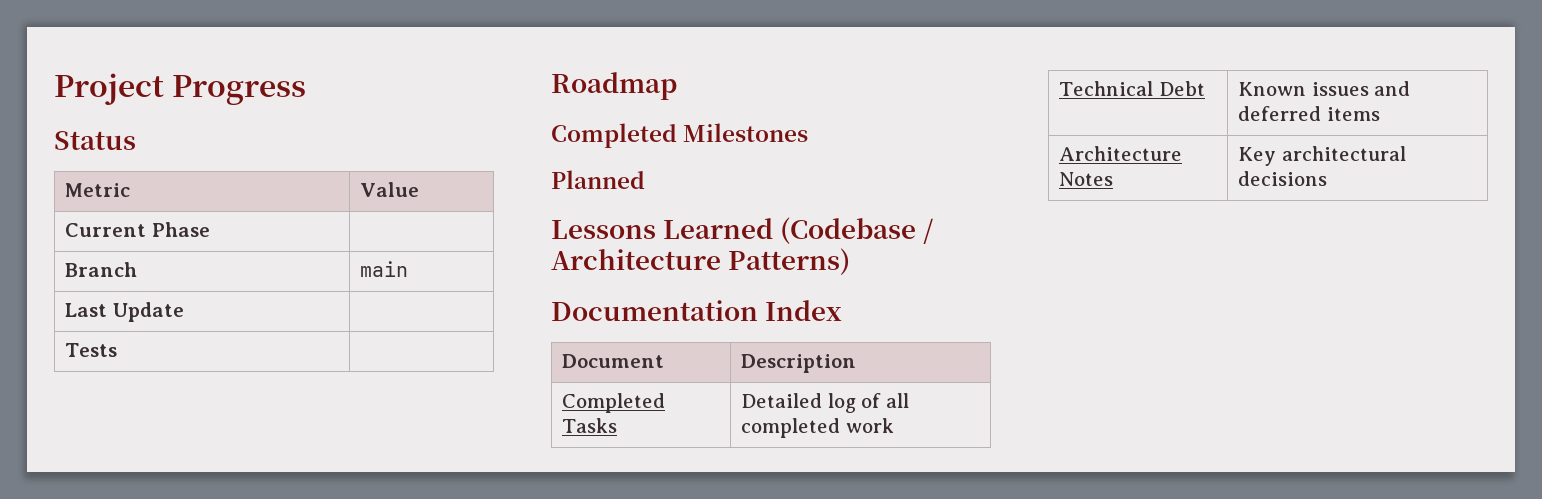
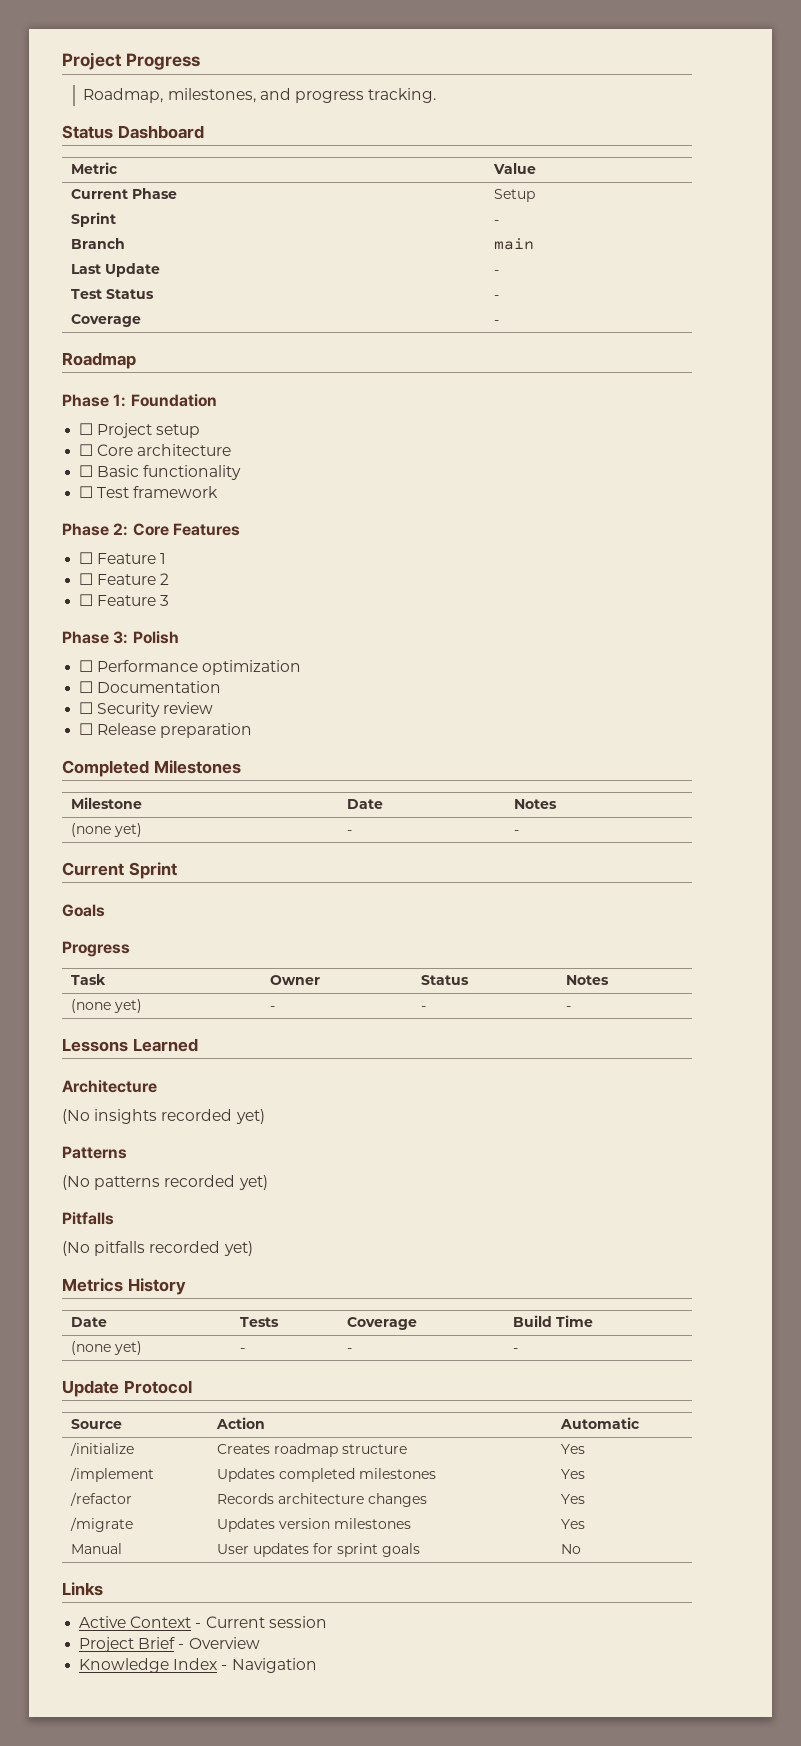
[54,131,136,150] // Status -> [83,88,437,103] [62,125,204,139] // Roadmap, milestones, and progress tracking. // Status Dashboard
(210, 229) none -> [493,189,535,202] [70,212,116,227] [493,220,499,224] Setup // Sprint | -
[65,343,118,357] [551,72,677,100] [551,123,809,148] [551,170,645,189] // Tests | // Roadmap // Completed Milestones // Planned -> [493,270,499,274] [70,289,154,299] [493,295,499,299] [70,314,141,327] [493,320,499,324] [62,352,136,369] [62,394,217,407] [79,423,201,438] [79,444,232,456] [79,465,242,480] [79,486,219,498] [62,523,240,536] [79,552,167,564] [79,573,170,585] [79,594,170,606] [62,631,179,644] [79,660,302,675] [79,681,222,693] [79,702,214,717] [79,723,253,738] [62,760,241,777] [70,797,142,809] [346,799,383,809] [513,799,557,809] [70,823,142,837] [346,830,352,834] [513,830,519,834] [62,862,177,879] [62,904,105,917] [62,941,130,957] [70,974,106,985] [269,975,320,985] [420,975,469,985] [565,975,609,985] [70,999,142,1013] [269,1006,275,1010] [420,1006,426,1010] [565,1006,571,1010] - // Test Status | - // Coverage | - // Roadmap // Phase 1: Foundation // ☐ Project setup // ☐ Core architecture // ☐ Basic functionality // ☐ Test framework // Phase 2: Core Features // ☐ Feature 1 // ☐ Feature 2 // ☐ Feature 3 // Phase 3: Polish // ☐ Performance optimization // ☐ Documentation // ☐ Security review // ☐ Release preparation // Completed Milestones // Milestone | Date | Notes // (none yet) | - | - // Current Sprint // Goals // Progress // Task | Owner | Status | Notes // (none yet) | - | - | -
[780,217,934,244] [551,248,851,275] [551,300,843,321] [562,354,665,368] [741,354,857,373] [562,393,666,413] [562,418,618,433] [741,393,909,413] [741,418,894,438] [1059,81,1205,96] [1238,81,1411,96] [1238,106,1380,121] [1059,146,1183,161] [1059,172,1114,186] [1238,146,1406,166] [1238,171,1328,186] (Codebase / Architecture Patterns) // Documentation Index // Document | Description // Completed Tasks | Detailed log of all completed work // Technical Debt | Known issues and deferred items // Architecture Notes | Key architectural decisions -> [62,1080,157,1093] [62,1109,265,1124] [62,1146,127,1159] [62,1175,268,1190] [62,1212,114,1225] [62,1241,253,1256] [62,1278,186,1295] [70,1317,107,1327] [239,1317,279,1327] [346,1317,417,1330] [512,1315,593,1327] [70,1341,142,1355] [239,1348,245,1352] [346,1348,352,1352] [512,1348,518,1352] [62,1380,192,1397] [70,1419,122,1429] [215,1417,265,1429] [559,1417,640,1429] [69,1442,134,1456] [216,1443,407,1457] [560,1444,585,1454] [69,1467,154,1482] [216,1468,436,1482] [560,1469,585,1479] [69,1492,132,1506] [216,1493,427,1507] [560,1494,585,1504] [69,1517,133,1532] [216,1518,411,1532] [560,1519,585,1529] [70,1543,122,1554] [216,1543,420,1557] [560,1544,581,1554] [62,1582,103,1596] [79,1616,327,1628] [79,1637,260,1652] [79,1658,317,1673] // Architecture // (No insights recorded yet) // Patterns // (No patterns recorded yet) // Pitfalls // (No pitfalls recorded yet) // Metrics History // Date | Tests | Coverage | Build Time // (none yet) | - | - | - // Update Protocol // Source | Action | Automatic // /initialize | Creates roadmap structure | Yes // /implement | Updates completed milestones | Yes // /refactor | Records architecture changes | Yes // /migrate | Updates version milestones | Yes // Manual | User updates for sprint goals | No // Links // Active Context - Current session // Project Brief - Overview // Knowledge Index - Navigation

